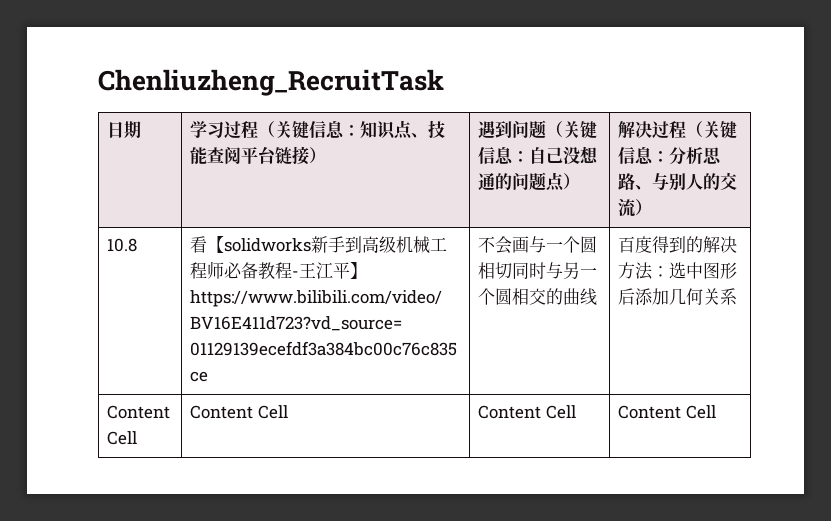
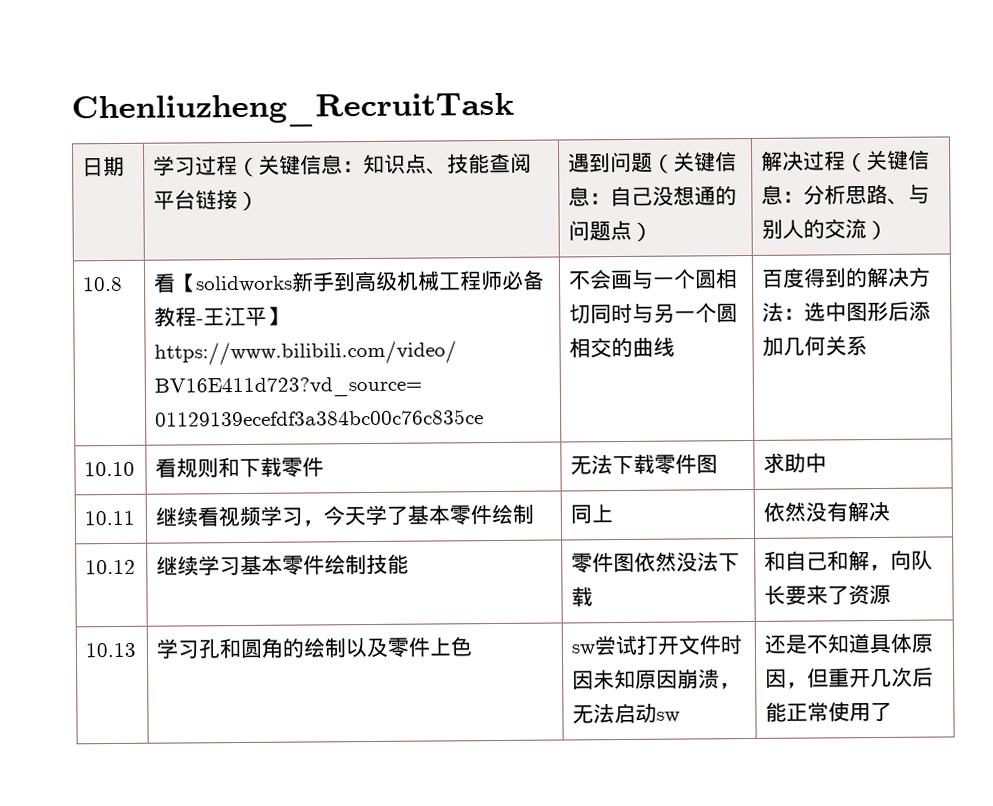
[107,405,171,419] [107,431,138,445] [190,405,288,419] [478,405,576,419] [618,405,716,419] Content Cell | Content Cell | Content Cell | Content Cell -> [84,461,136,477] [155,457,325,478] [570,454,719,475] [763,452,828,474] [84,510,136,526] [155,504,535,528] [570,504,614,525] [763,501,891,522] [85,559,137,575] [156,553,410,576] [571,552,741,574] [571,587,594,608] [764,549,934,572] [764,584,892,606] [85,642,137,658] [156,636,473,659] [571,635,743,656] [572,669,742,690] [572,702,681,724] [764,633,934,655] [765,666,935,689] [765,701,893,722] 10.10 | 看规则和下载零件 | 无法下载零件图 | 求助中 // 10.11 | 继续看视频学习，今天学了基本零件绘制 | 同上 | 依然没有解决 // 10.12 | 继续学习基本零件绘制技能 | 零件图依然没法下载 | 和自己和解，向队长要来了资源 // 10.13 | 学习孔和圆角的绘制以及零件上色 | sw尝试打开文件时因未知原因崩溃，无法启动sw | 还是不知道具体原因，但重开几次后能正常使用了

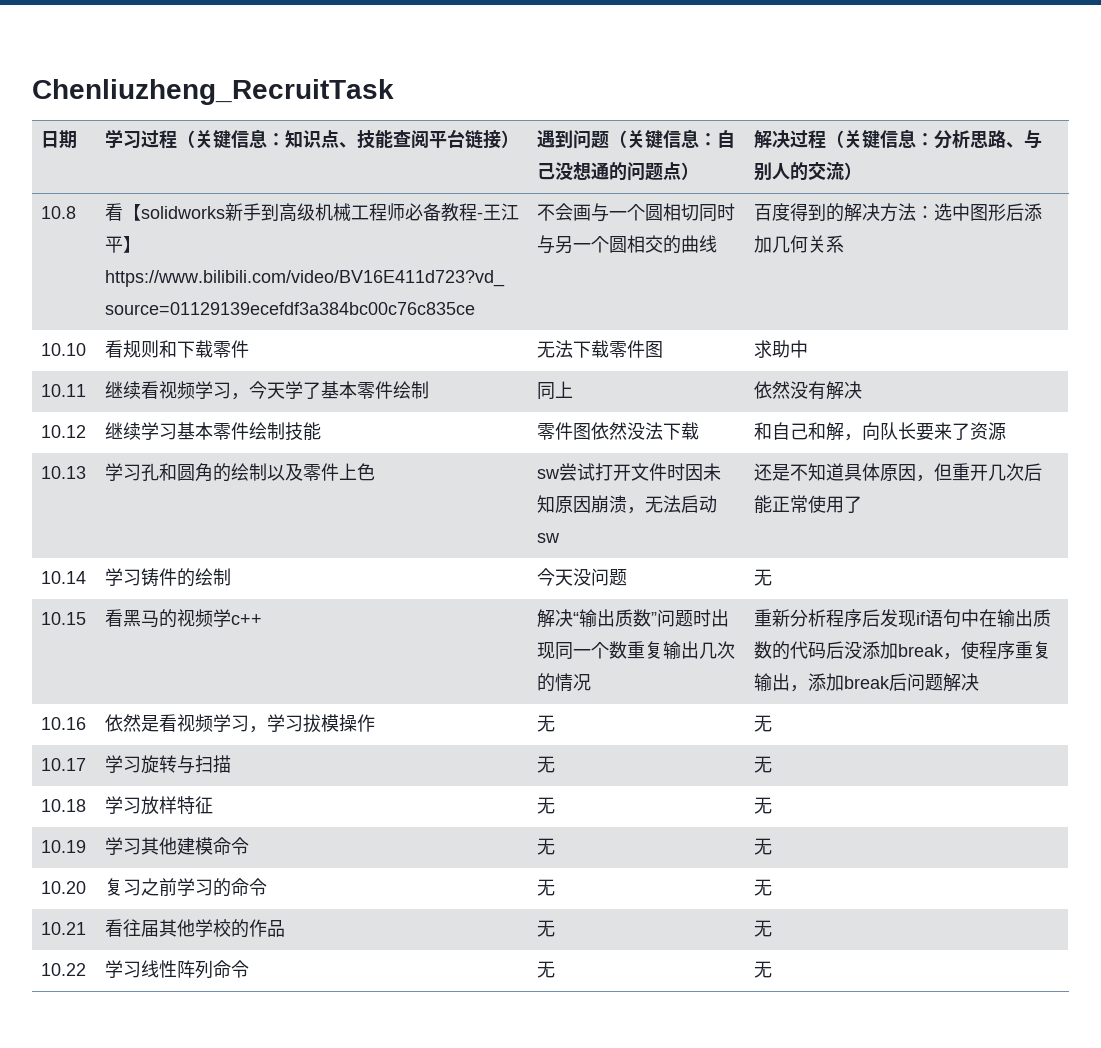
(893, 712) none -> [41,571,87,584] [105,568,232,587] [537,568,628,586] [754,569,773,586] [41,612,87,625] [105,609,263,628] [537,609,730,628] [537,641,736,660] [537,673,592,692] [754,609,1052,628] [754,641,1052,660] [754,673,980,692] [41,717,87,730] [105,714,376,733] [537,715,556,732] [754,715,773,732] [41,758,87,771] [105,755,232,774] [537,756,556,773] [754,756,773,773] [41,799,87,812] [105,796,214,815] [537,797,556,814] [754,797,773,814] [41,840,87,853] [105,837,250,855] [537,838,556,855] [754,838,773,855] [41,881,87,894] [105,878,268,897] [537,879,556,896] [754,879,773,896] [41,922,87,935] [105,919,286,938] [537,920,556,937] [754,920,773,937] [41,963,87,976] [105,960,250,979] [537,961,556,978] [754,961,773,978] // 10.14 | 学习铸件的绘制 | 今天没问题 | 无 // 10.15 | 看黑马的视频学c++ | 解决“输出质数”问题时出现同一个数重复输出几次的情况 | 重新分析程序后发现if语句中在输出质数的代码后没添加break，使程序重复输出，添加break后问题解决 // 10.16 | 依然是看视频学习，学习拔模操作 | 无 | 无 // 10.17 | 学习旋转与扫描 | 无 | 无 // 10.18 | 学习放样特征 | 无 | 无 // 10.19 | 学习其他建模命令 | 无 | 无 // 10.20 | 复习之前学习的命令 | 无 | 无 // 10.21 | 看往届其他学校的作品 | 无 | 无 // 10.22 | 学习线性阵列命令 | 无 | 无

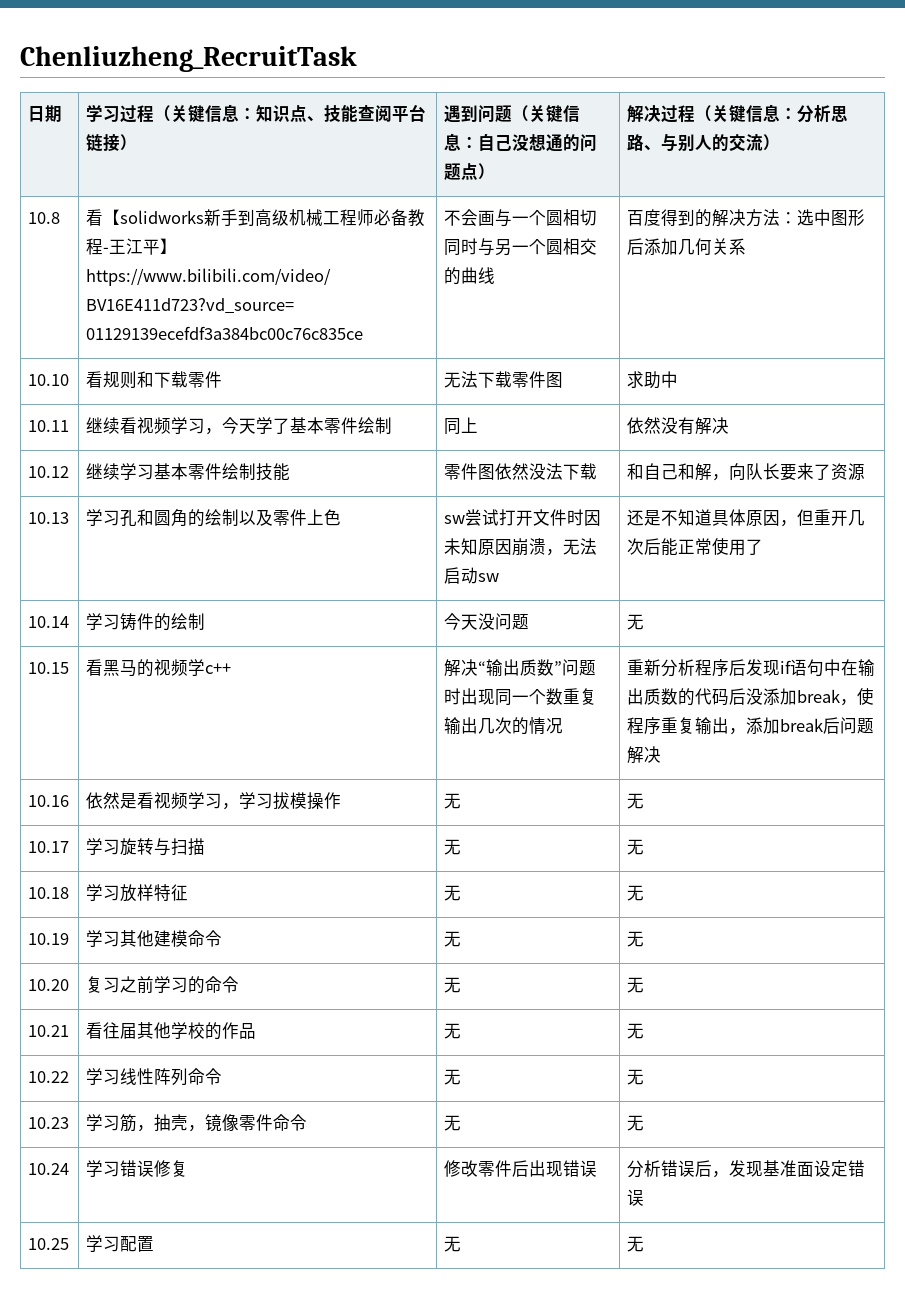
(773, 969) none -> [28,1117,70,1129] [86,1114,308,1132] [444,1115,462,1131] [627,1115,645,1131] [28,1163,70,1175] [86,1160,189,1177] [444,1160,598,1177] [627,1160,866,1178] [627,1189,645,1206] [28,1238,70,1250] [86,1235,155,1252] [444,1236,462,1252] [627,1236,645,1252] // 10.23 | 学习筋，抽壳，镜像零件命令 | 无 | 无 // 10.24 | 学习错误修复 | 修改零件后出现错误 | 分析错误后，发现基准面设定错误 // 10.25 | 学习配置 | 无 | 无

